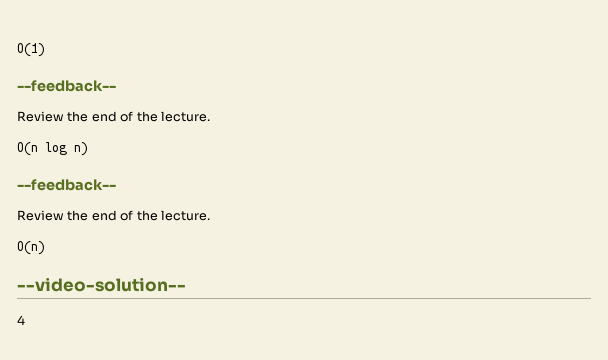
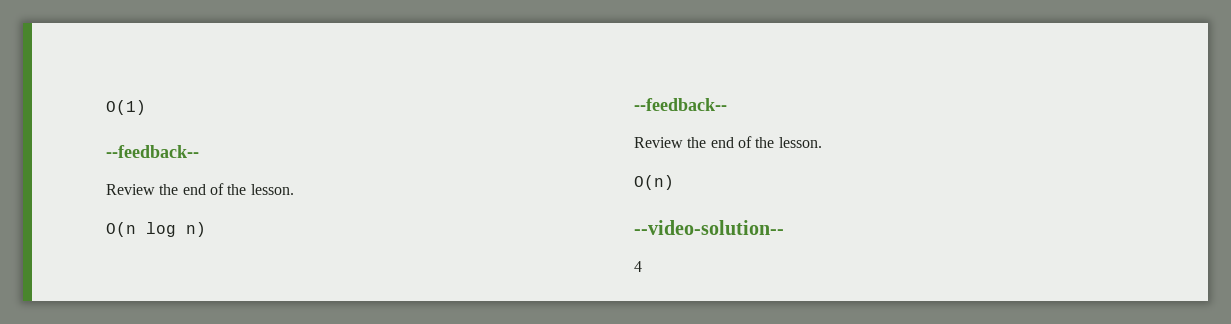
[160,111,210,122] lecture. -> [250,184,294,195] lesson.
[160,210,210,221] lecture. -> [778,137,822,148] lesson.

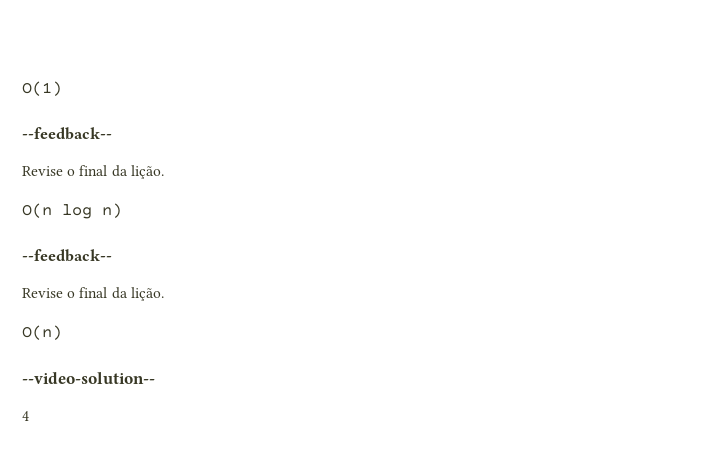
[106,183,294,195] [106,222,206,237] [634,98,727,111] [634,136,822,148] Review the end of the lesson. // O(n log n) // --feedback-- // Review the end of the lesson. -> [22,165,164,179] [22,203,122,219] [22,249,112,262] [22,287,164,301] Revise o final da lição. // O(n log n) // --feedback-- // Revise o final da lição.

